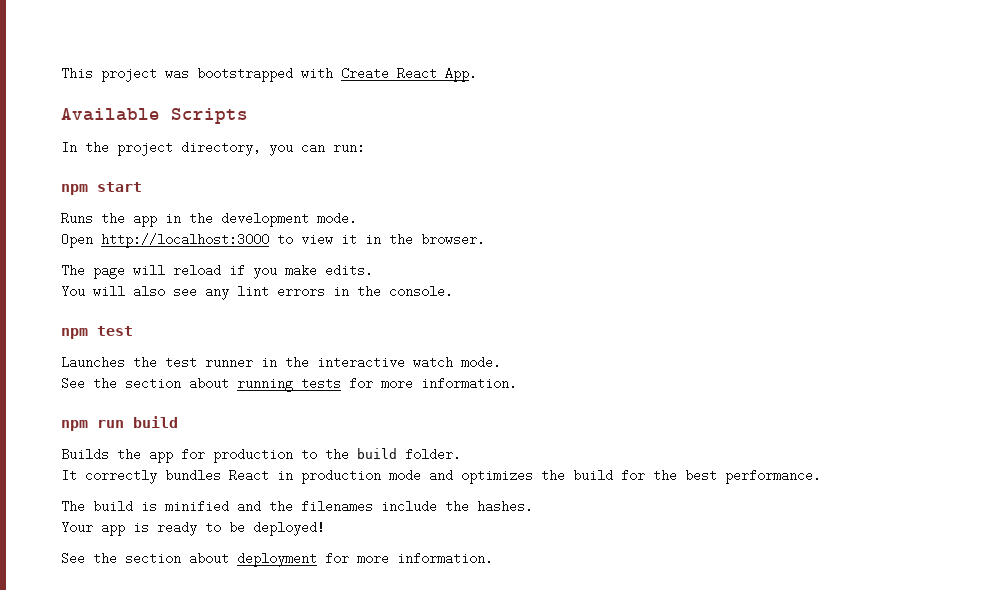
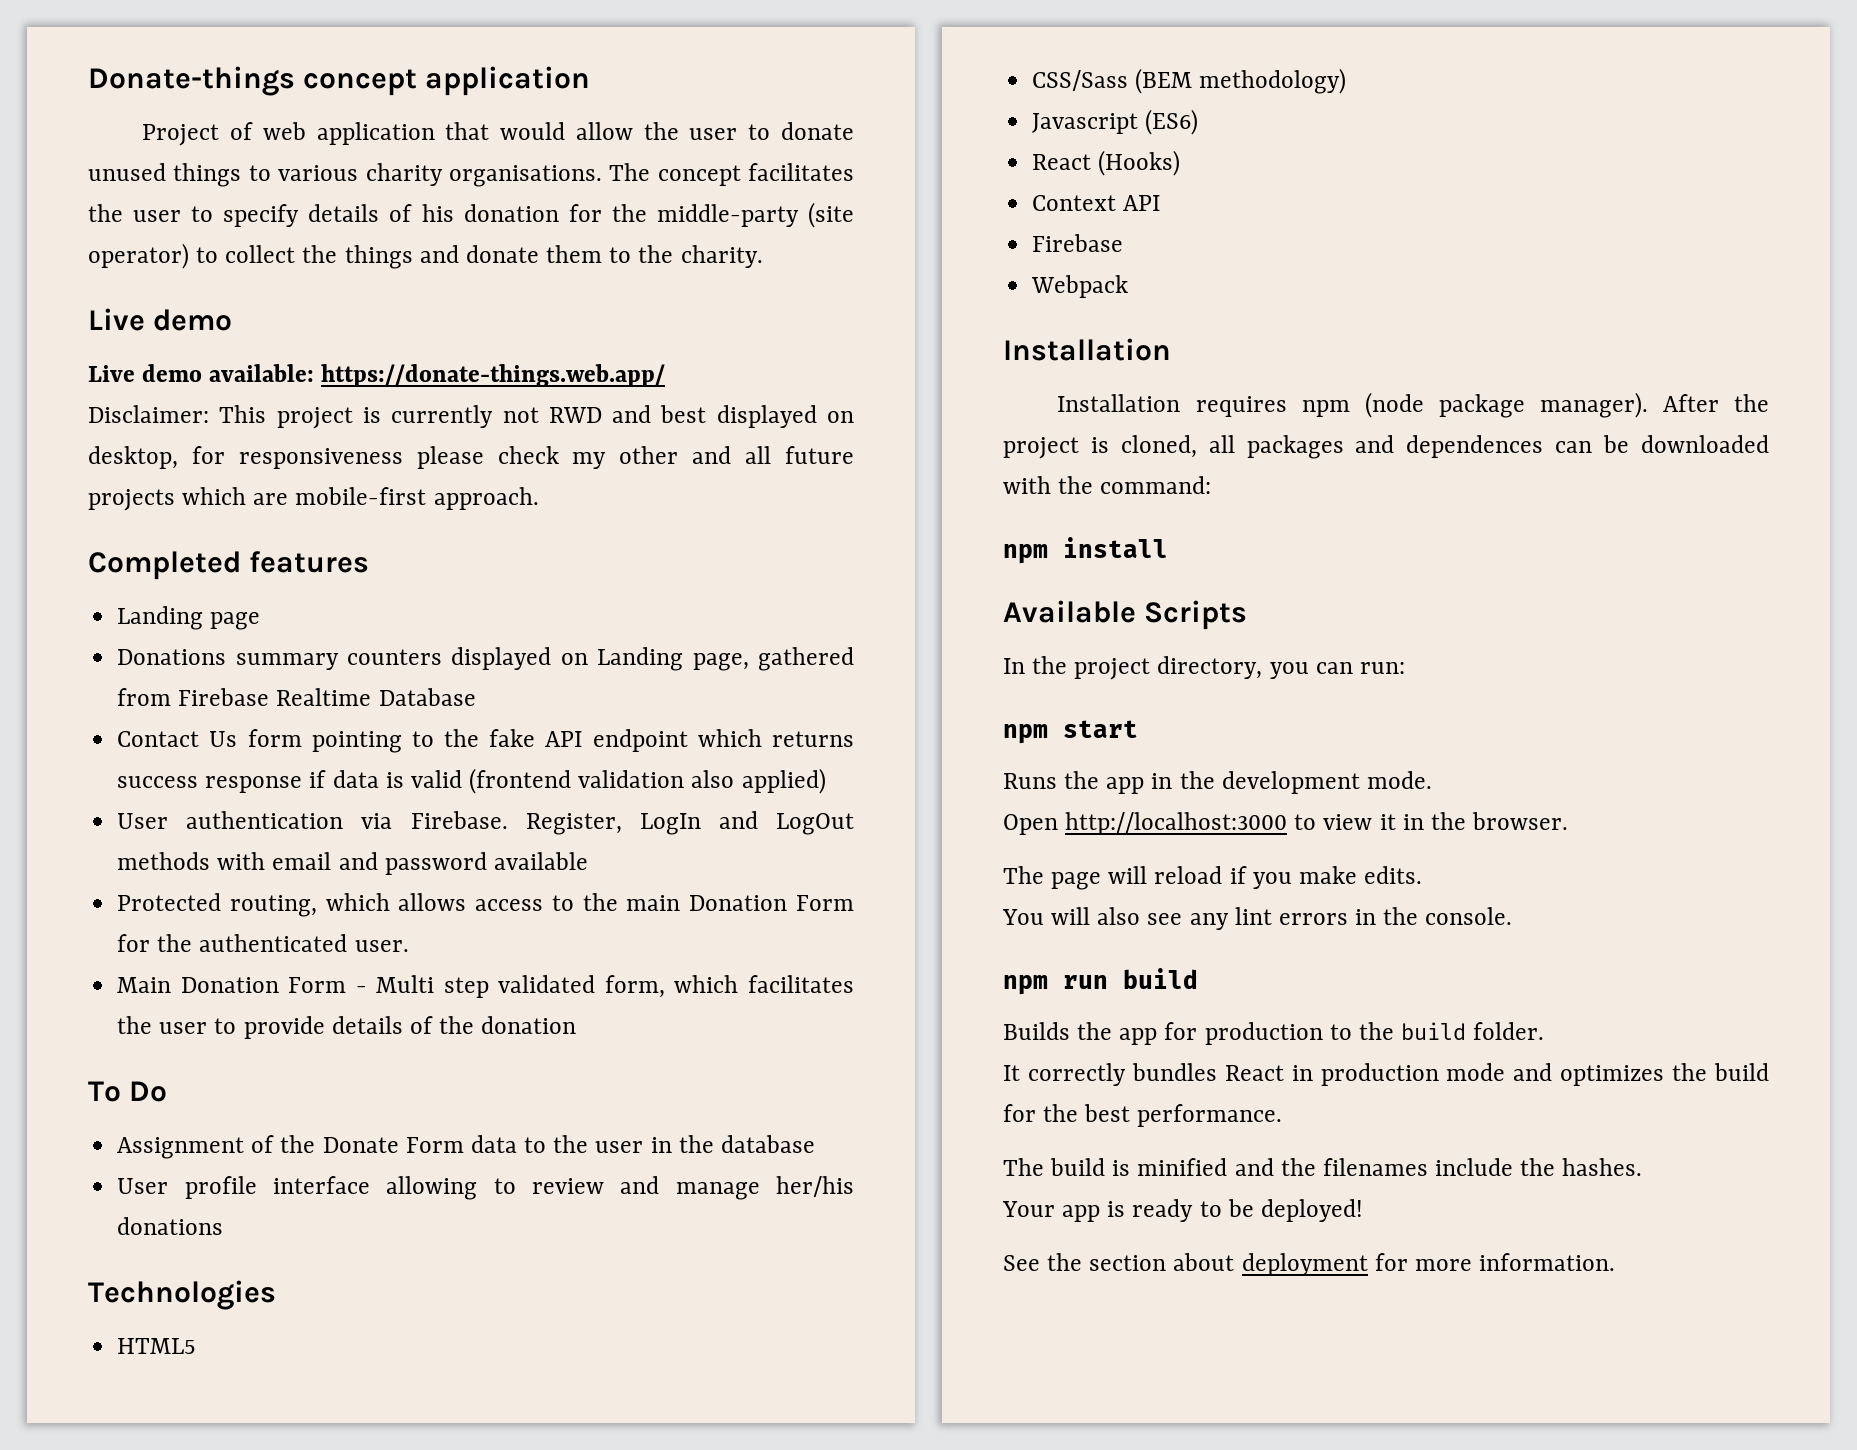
[61,67,477,82] This project was bootstrapped with Create React App. -> [88,66,591,96] [142,122,855,146] [88,163,854,187] [88,202,854,228] [88,243,763,269] [88,308,233,331] [88,364,666,387] [88,405,854,429] [88,446,855,469] [88,487,539,511] [88,551,370,580] [117,606,261,630] [117,647,854,671] [117,688,476,706] [117,729,855,753] [117,768,826,794] [117,811,855,835] [117,852,588,875] [117,893,854,917] [117,934,409,952] [117,975,854,998] [117,1016,577,1039] [88,1081,168,1102] [117,1135,815,1159] [117,1176,855,1200] [117,1217,224,1235] [88,1280,276,1310] [117,1338,197,1354] [1032,68,1347,94] [1032,109,1199,135] [1032,150,1181,176] [1032,195,1161,211] [1032,234,1124,252] [1031,275,1129,298] [1003,338,1171,361] [1057,392,1769,418] [1003,435,1769,459] [1003,476,1212,494] [1003,537,1168,564] Donate-things concept application // Project of web application that would allow the user to donate unused things to various charity organisations. The concept facilitates the user to specify details of his donation for the middle-party (site operator) to collect the things and donate them to the charity. // Live demo // Live demo available: https://donate-things.web.app/ // Disclaimer: This project is currently not RWD and best displayed on desktop, for responsiveness please check my other and all future projects which are mobile-first approach. // Completed features // Landing page // Donations summary counters displayed on Landing page, gathered from Firebase Realtime Database // Contact Us form pointing to the fake API endpoint which returns success response if data is valid (frontend validation also applied) // User authentication via Firebase. Register, LogIn and LogOut methods with email and password available // Protected routing, which allows access to the main Donation Form for the authenticated user. // Main Donation Form - Multi step validated form, which facilitates the user to provide details of the donation // To Do // Assignment of the Donate Form data to the user in the database // User profile interface allowing to review and manage her/his donations // Technologies // HTML5 // CSS/Sass (BEM methodology) // Javascript (ES6) // React (Hooks) // Context API // Firebase // Webpack // Installation // Installation requires npm (node package manager). After the project is cloned, all packages and dependences can be downloaded with the command: // npm install
[61,326,133,339] [61,356,501,369] [61,377,517,392] // npm test // Launches the test runner in the interactive watch mode. // See the section about running tests for more information. -> (1513, 916) none

